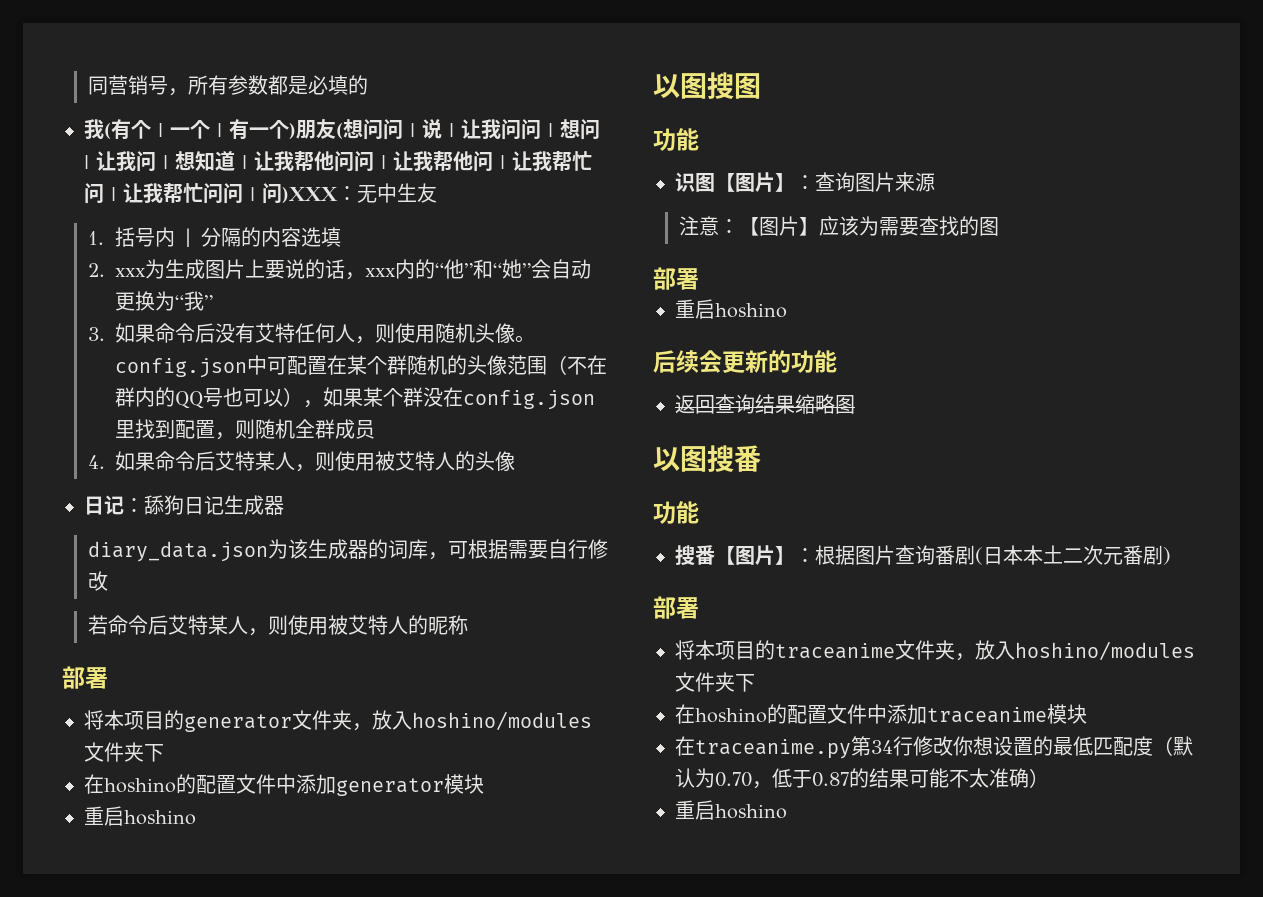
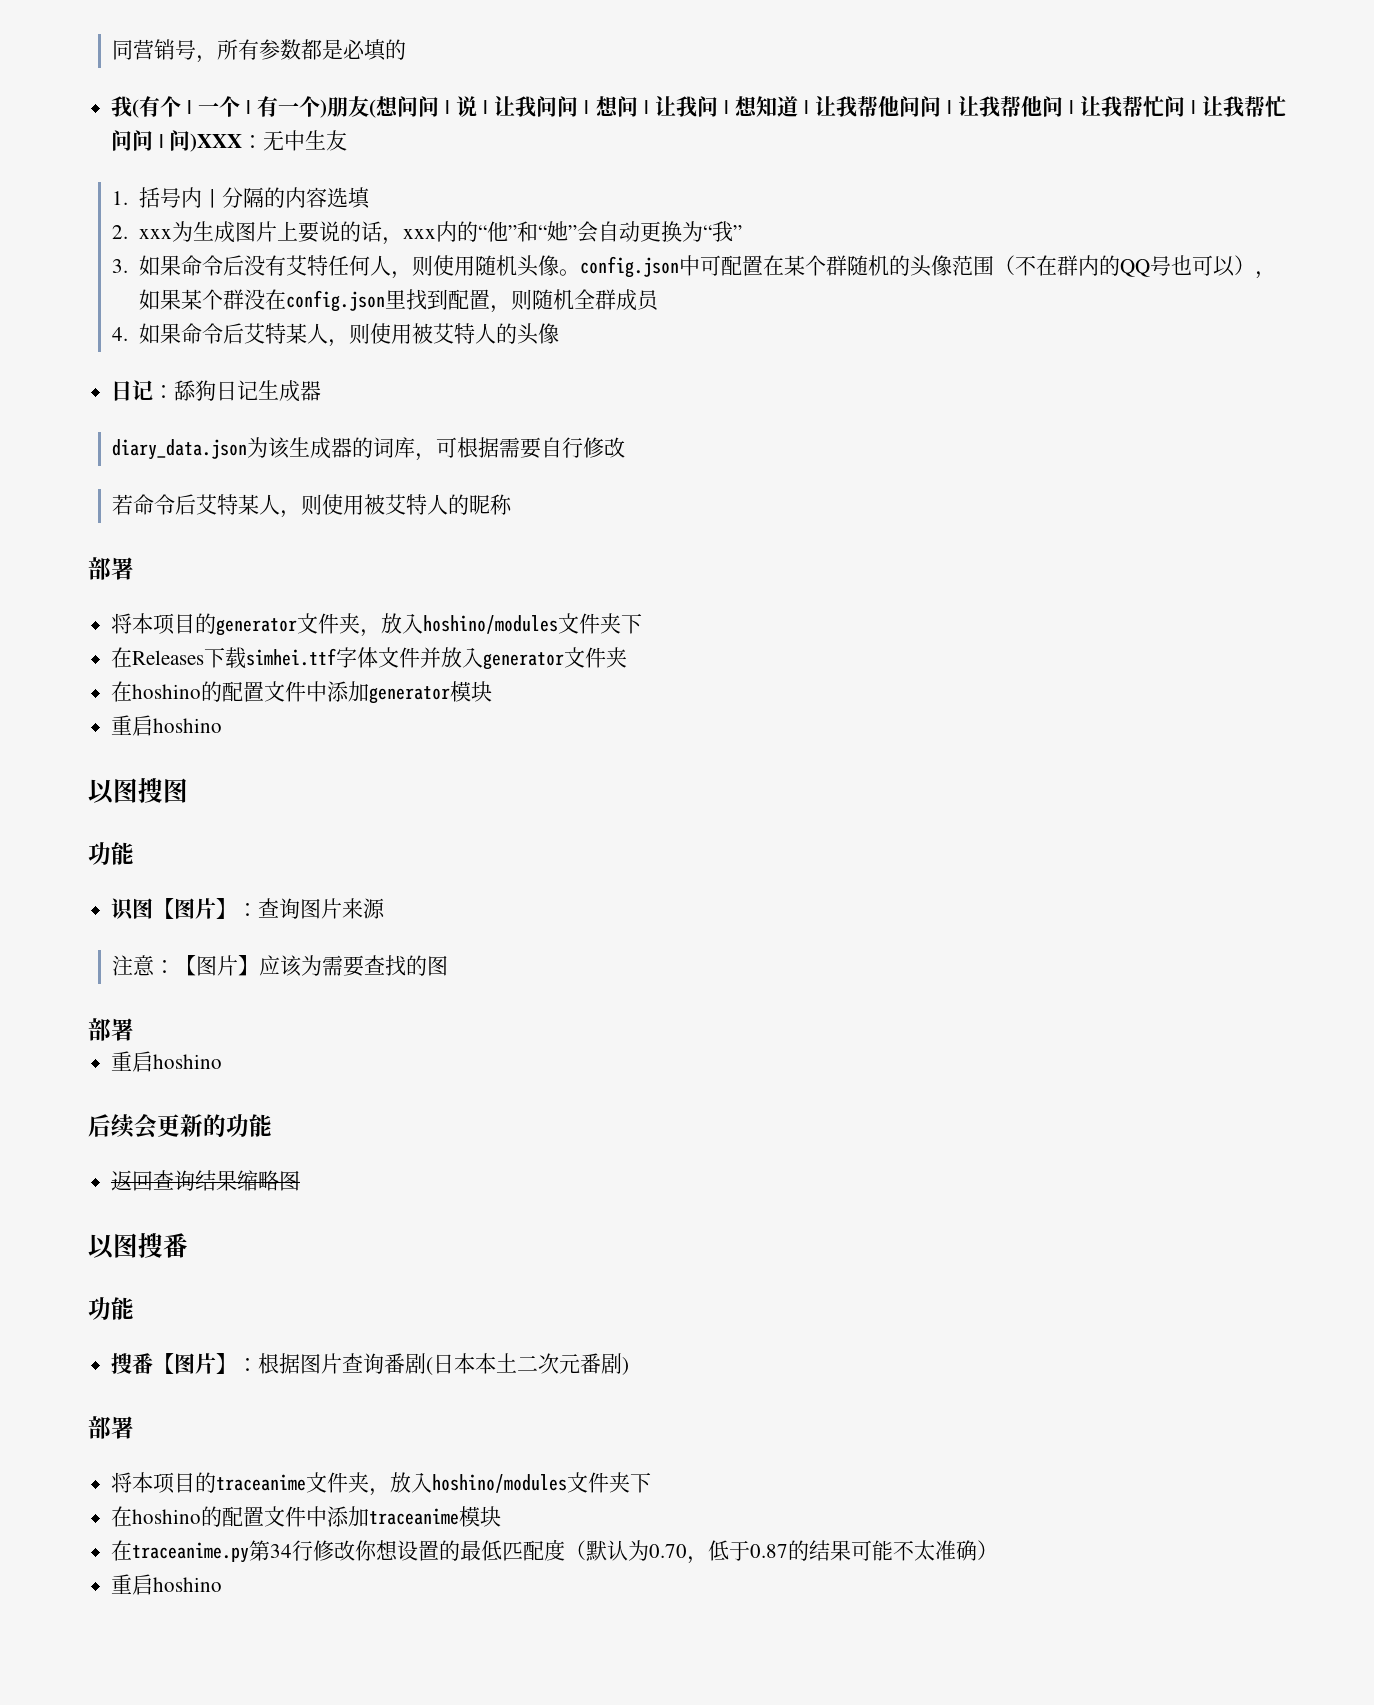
(164, 753) none -> [111,647,628,670] // 在Releases下载simhei.ttf字体文件并放入generator文件夹

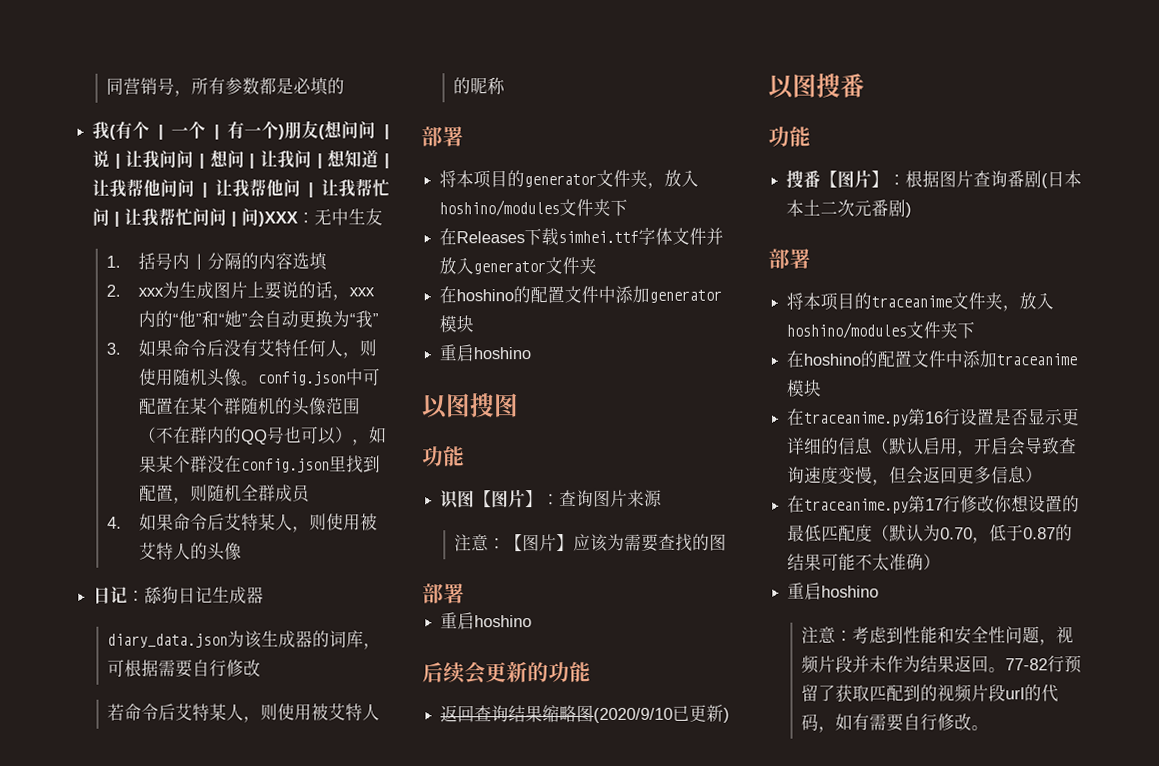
(301, 1180) none -> [593,704,731,723] (2020/9/10已更新)
[270,1544,293,1558] 34 -> [925,408,1081,426] [787,437,1078,457] [787,466,1044,486] [787,495,945,514] 16行设置是否显示更详细的信息（默认启用，开启会导致查询速度变慢，但会返回更多信息） // 在traceanime.py第17
(223, 1584) none -> [801,626,1075,646] [801,655,1083,674] [801,684,1060,703] [801,713,990,733] // 注意：考虑到性能和安全性问题，视频片段并未作为结果返回。77-82行预留了获取匹配到的视频片段url的代码，如有需要自行修改。

